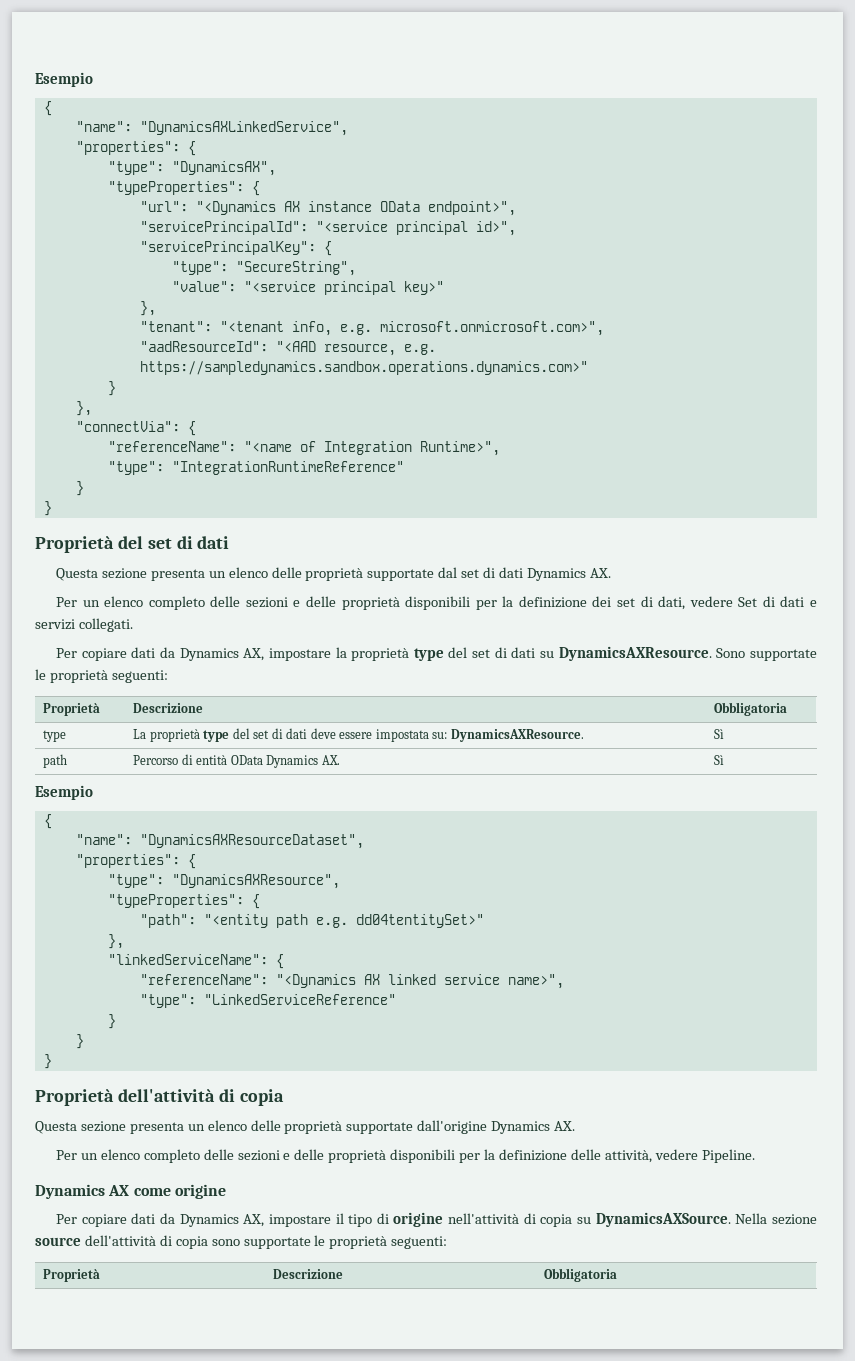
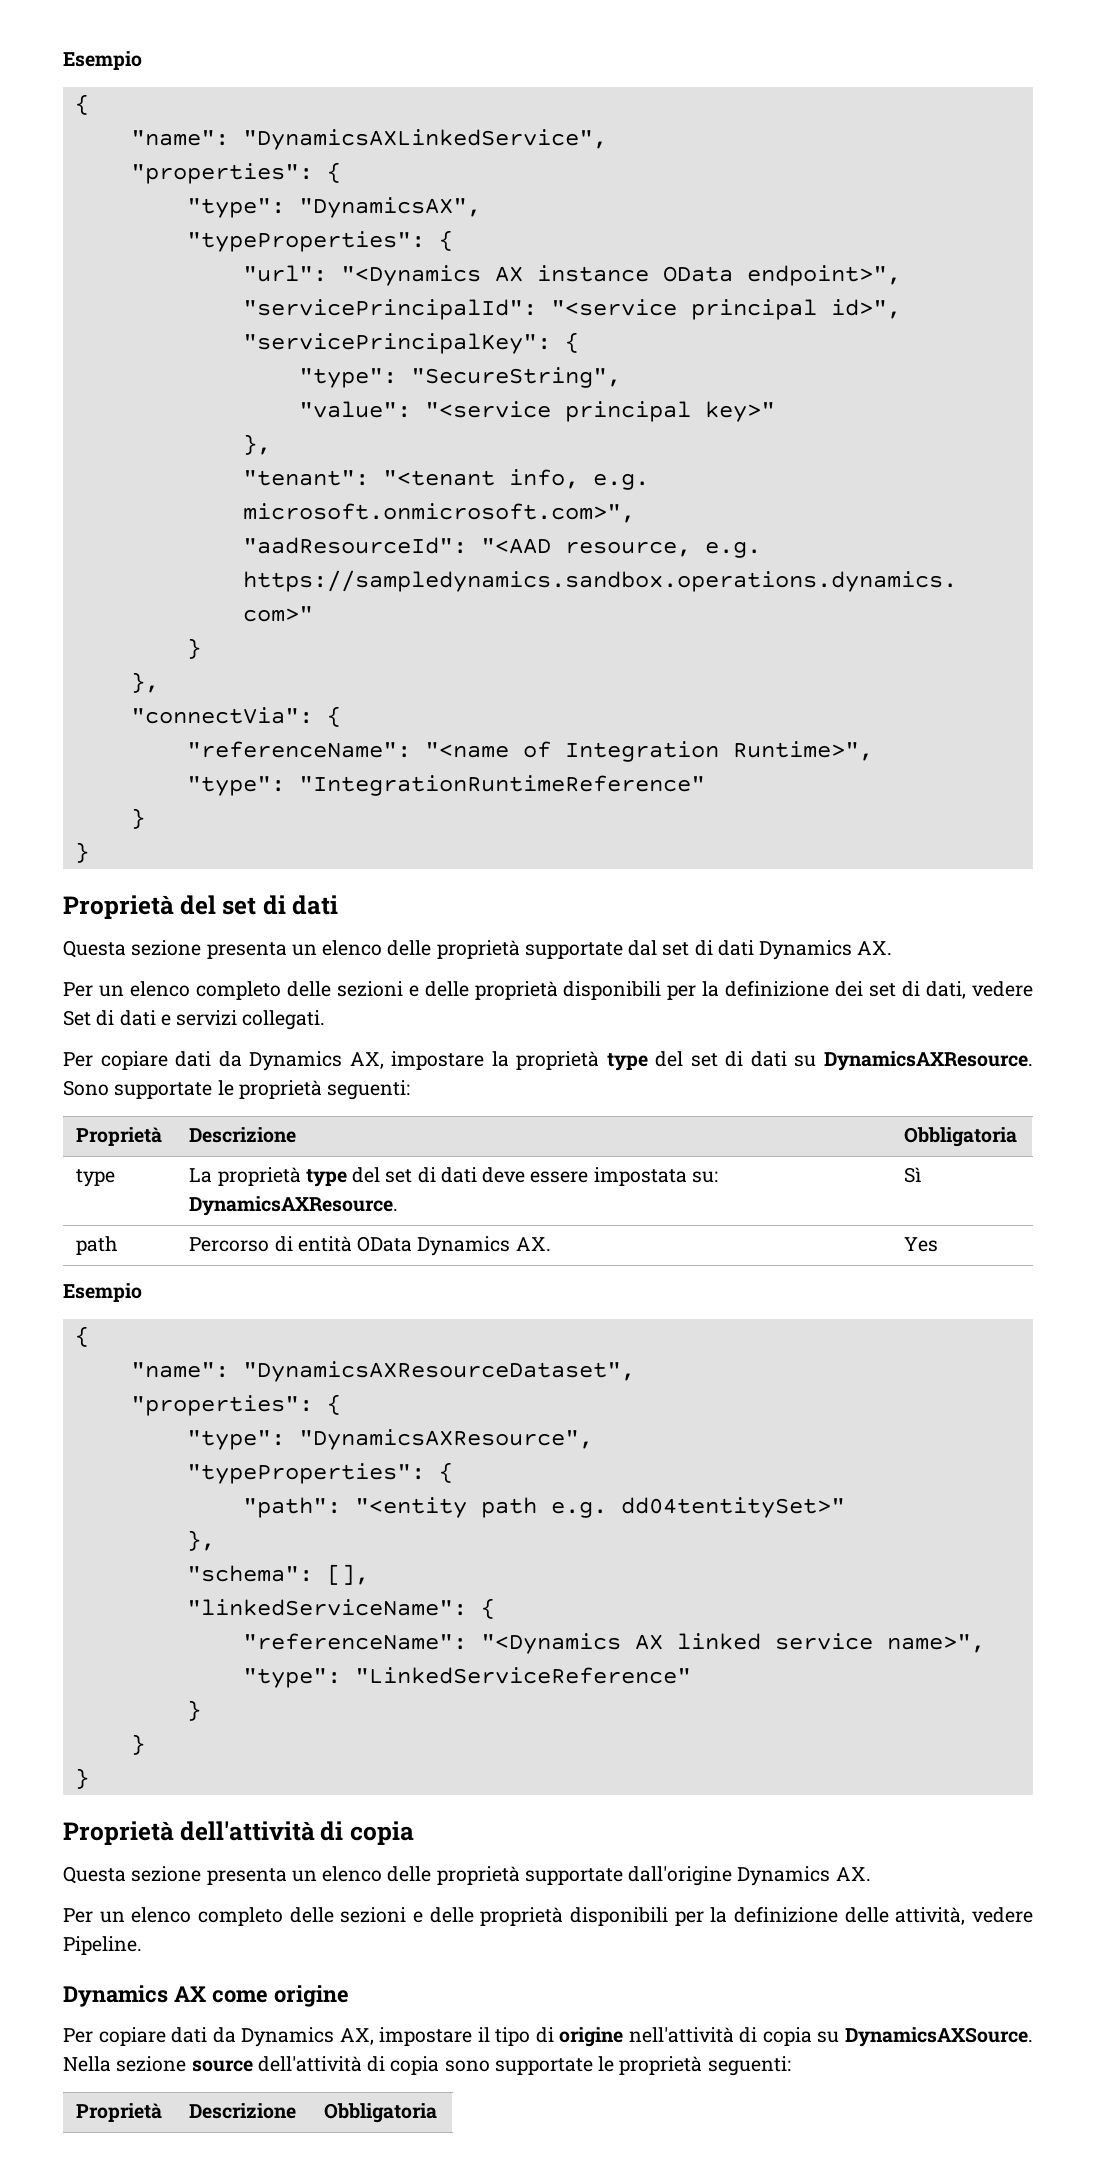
[714,755,725,765] Sì -> [904,1237,939,1252] Yes
(124, 941) none -> [186,1564,369,1585] // "schema": [],

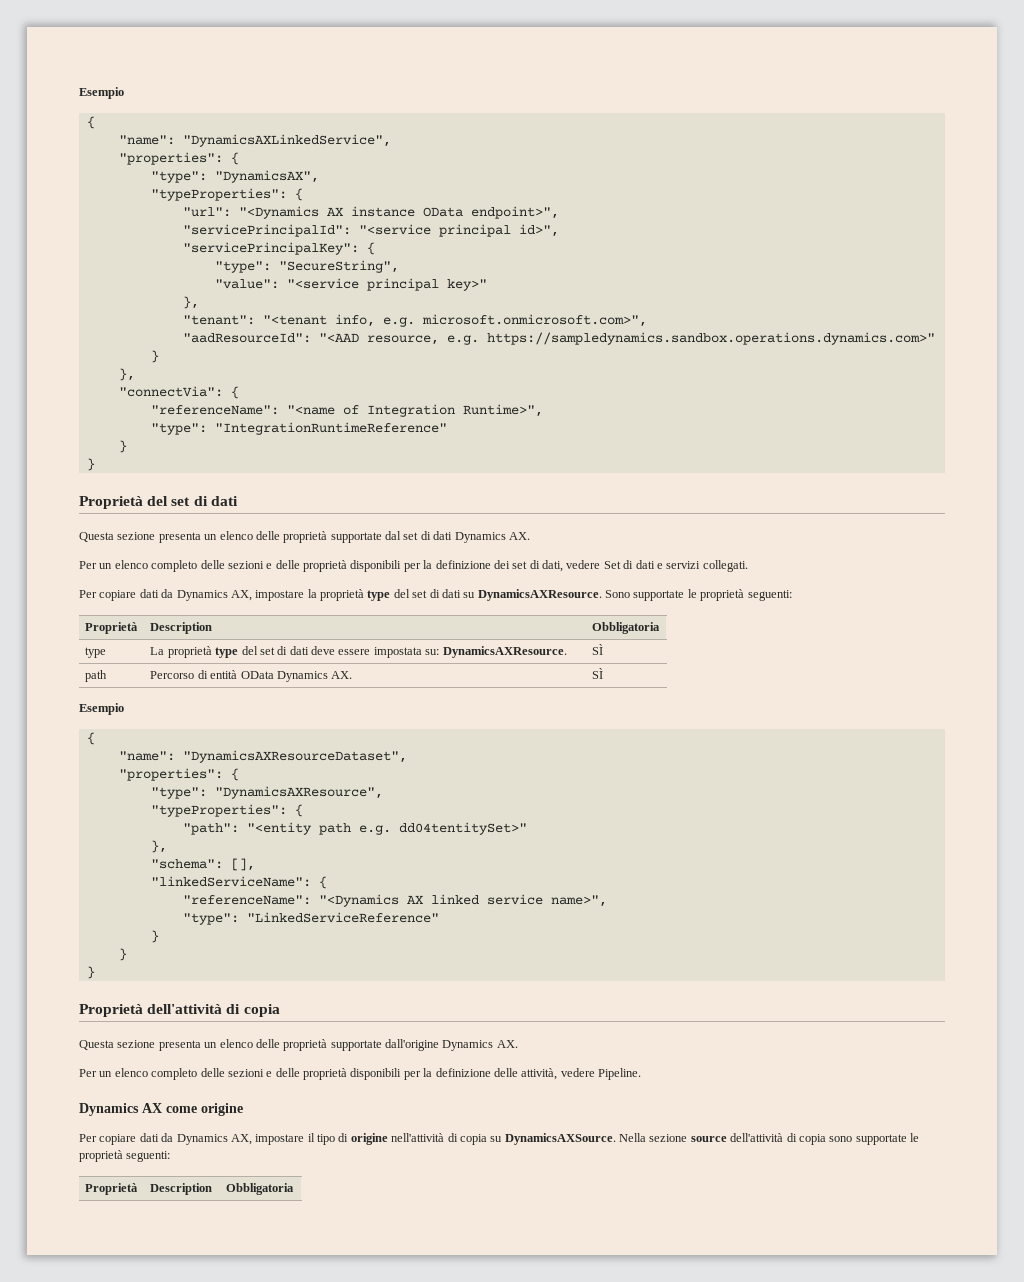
[189,1127,297,1143] Descrizione -> [150,622,213,634] Description
[904,1167,922,1183] Sì -> [592,644,604,655] SÌ
[904,1237,939,1252] Yes -> [592,668,604,679] SÌ
[189,2103,297,2119] Descrizione -> [150,1183,213,1195] Description

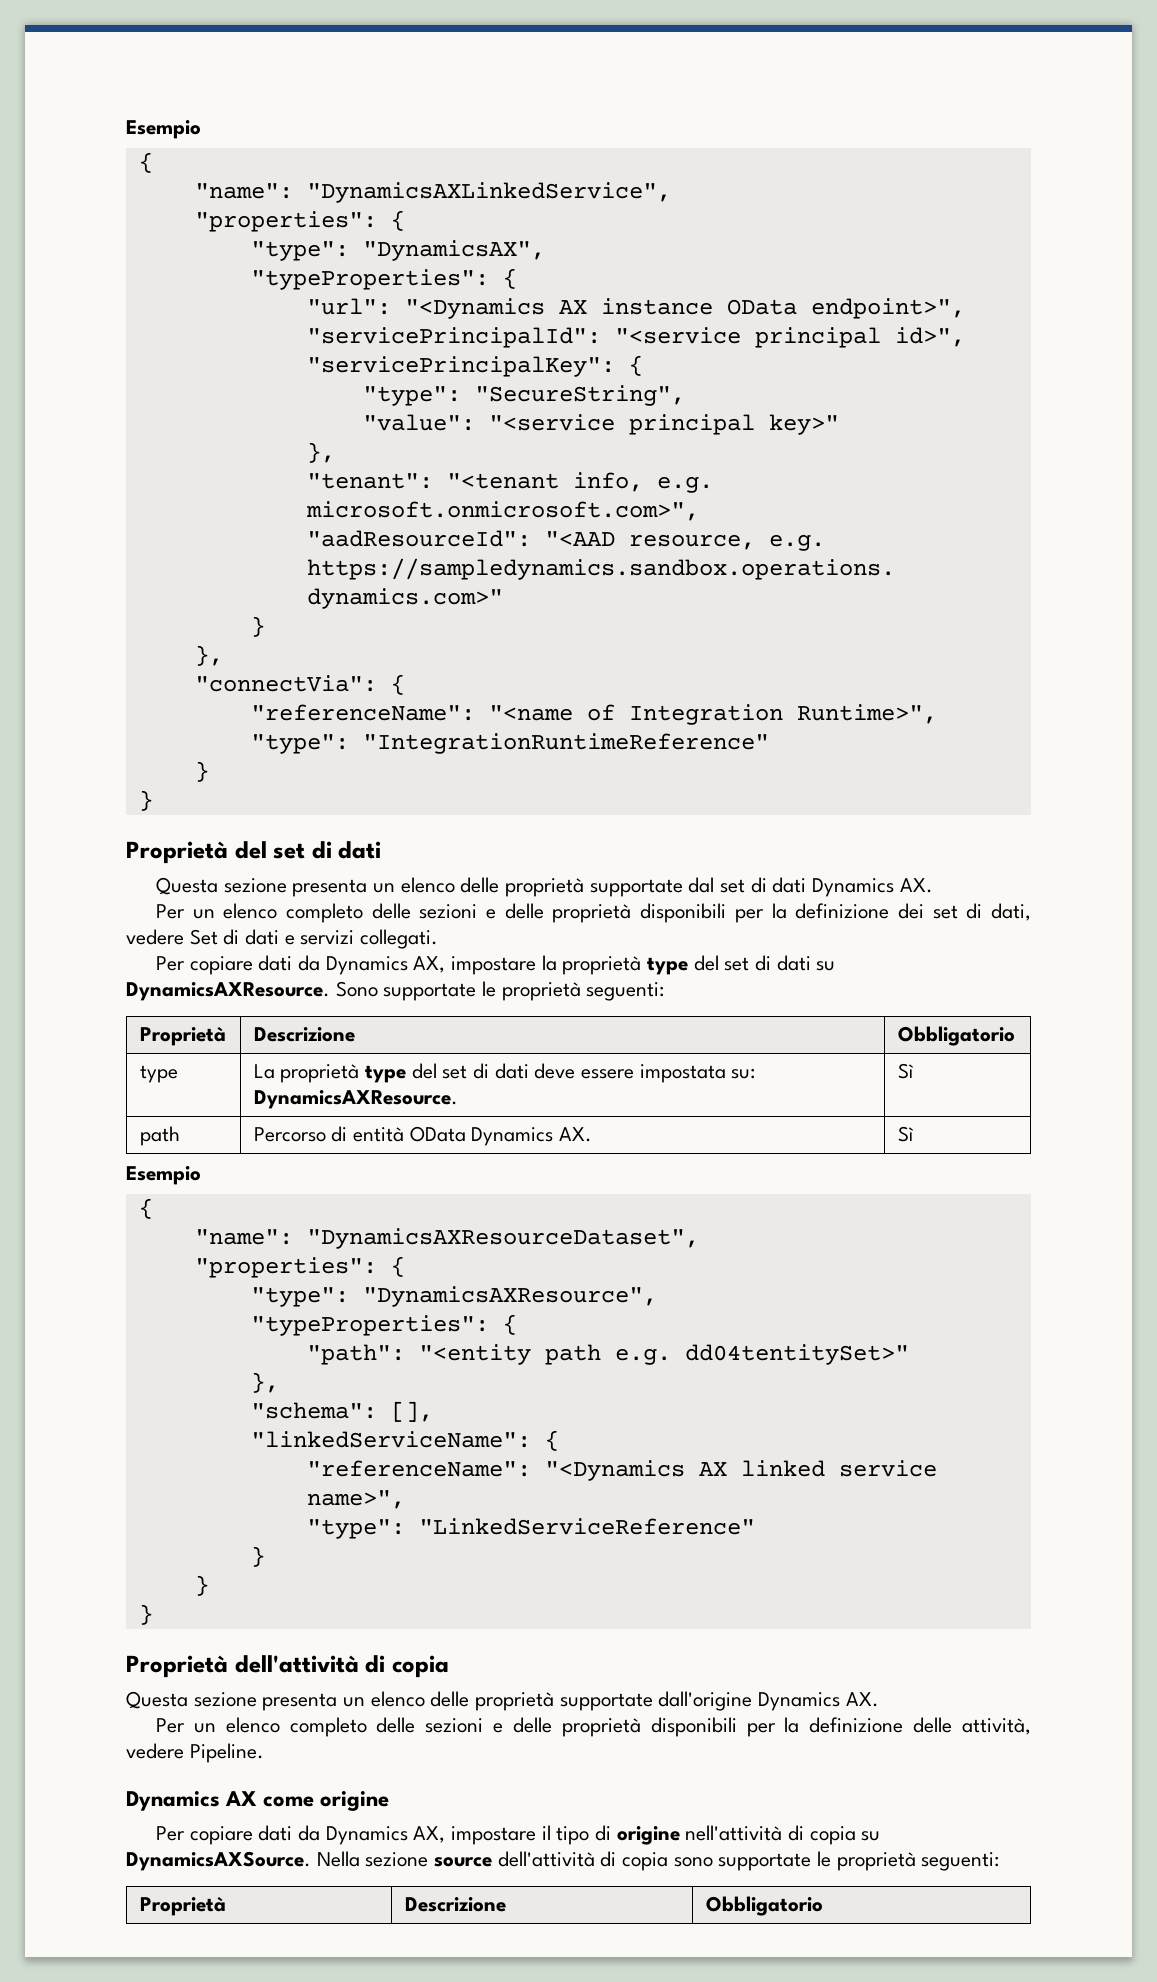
[150,622,213,634] [592,622,661,634] Description | Obbligatoria -> [253,1027,355,1042] [897,1026,1015,1046] Descrizione | Obbligatorio
[592,644,604,655] SÌ -> [897,1063,914,1079] Sì
[592,668,604,679] SÌ -> [897,1126,914,1142] Sì
[150,1183,213,1195] [226,1183,295,1195] Description | Obbligatoria -> [404,1897,506,1912] [705,1896,823,1916] Descrizione | Obbligatorio

